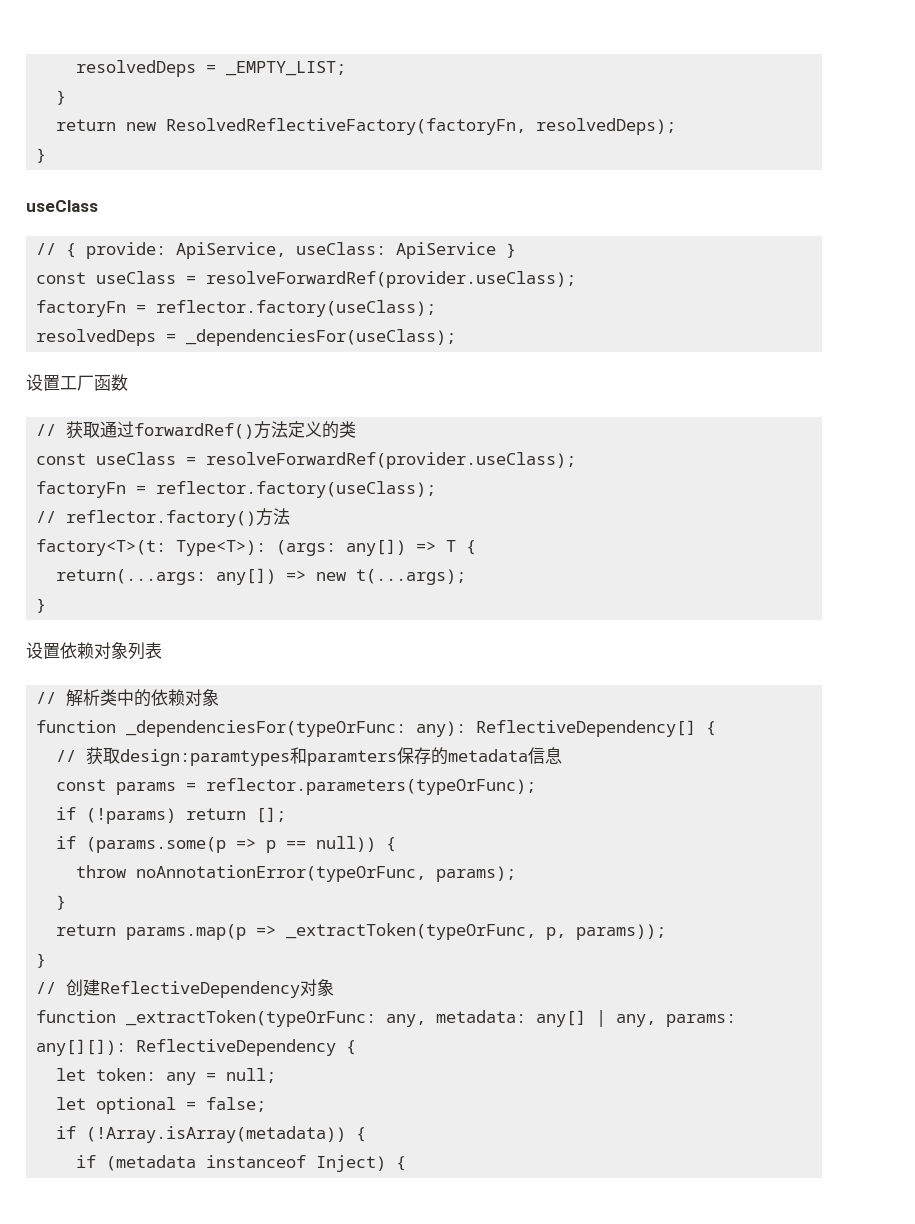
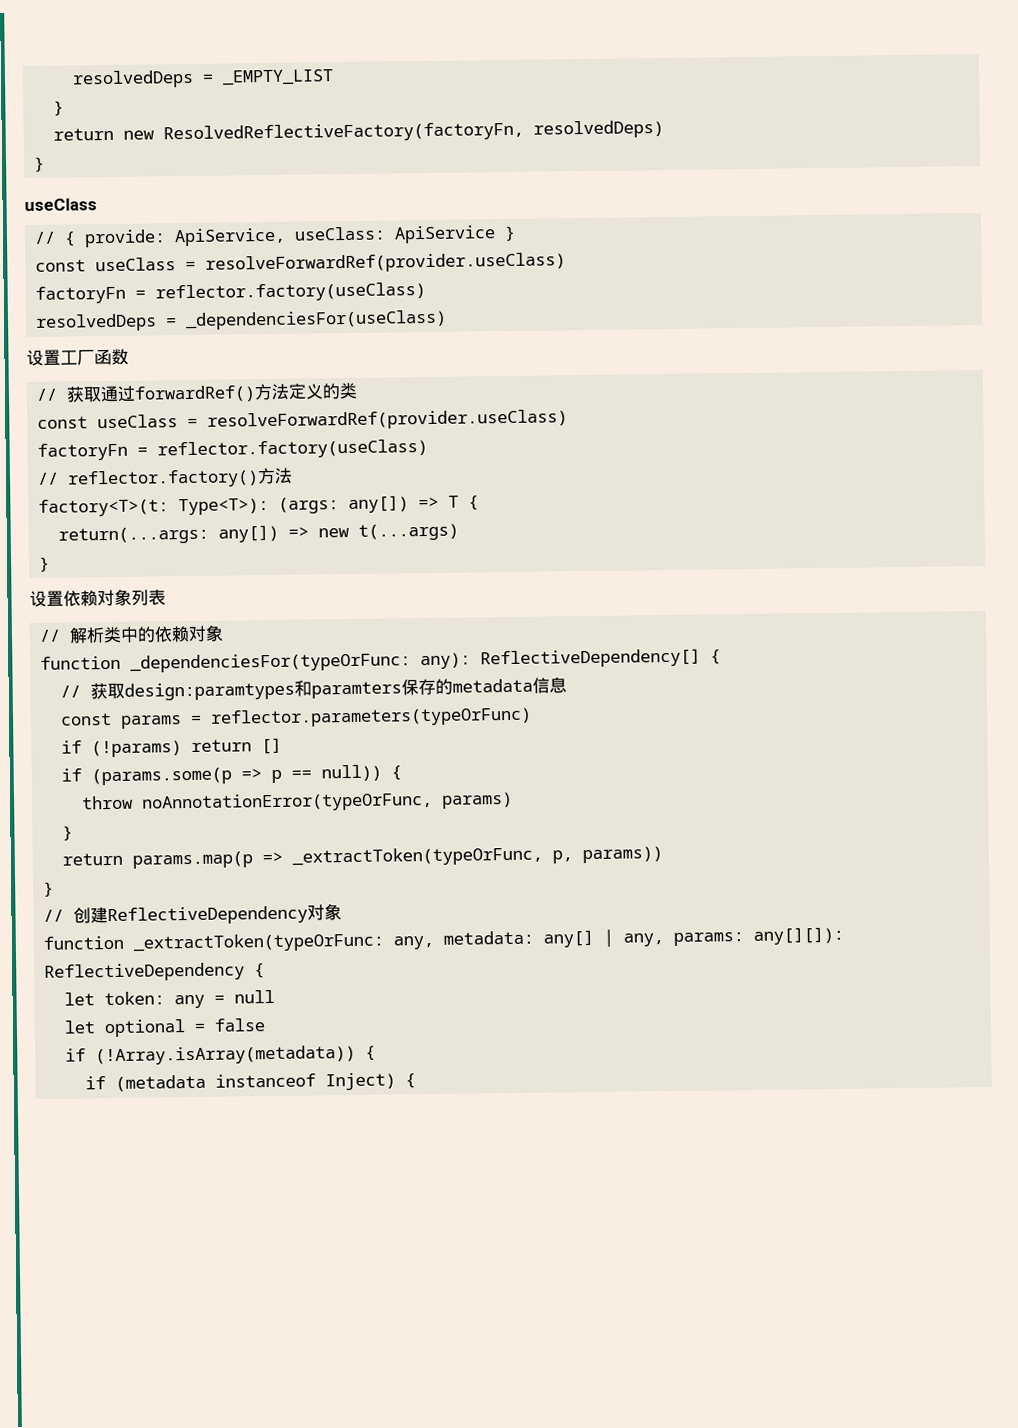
[76,60,347,77] resolvedDeps = _EMPTY_LIST; -> [72,69,335,89] resolvedDeps = _EMPTY_LIST
[536,118,677,135] resolvedDeps); -> [533,119,665,139] resolvedDeps)
[206,271,577,288] [36,300,437,317] [36,329,457,346] resolveForwardRef(provider.useClass); // factoryFn = reflector.factory(useClass); // resolvedDeps = _dependenciesFor(useClass); -> [205,252,567,274] [35,282,427,304] [35,309,448,332] resolveForwardRef(provider.useClass) // factoryFn = reflector.factory(useClass) // resolvedDeps = _dependenciesFor(useClass)
[206,452,577,469] [36,481,437,498] resolveForwardRef(provider.useClass); // factoryFn = reflector.factory(useClass); -> [207,409,569,431] [37,438,429,461] resolveForwardRef(provider.useClass) // factoryFn = reflector.factory(useClass)
[356,569,467,585] t(...args); -> [358,523,460,541] t(...args)
[206,778,537,795] reflector.parameters(typeOrFunc); -> [210,706,533,728] reflector.parameters(typeOrFunc)
[256,807,287,823] []; -> [261,737,283,755] []
[436,866,517,882] params); -> [441,791,514,809] params)
[576,924,667,940] params)); -> [582,846,664,864] params))
[226,1068,277,1083] null; -> [234,989,276,1004] null
[206,1097,267,1112] false; -> [214,1018,266,1032] false

